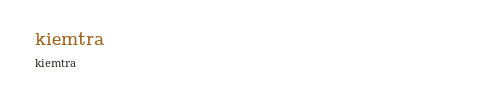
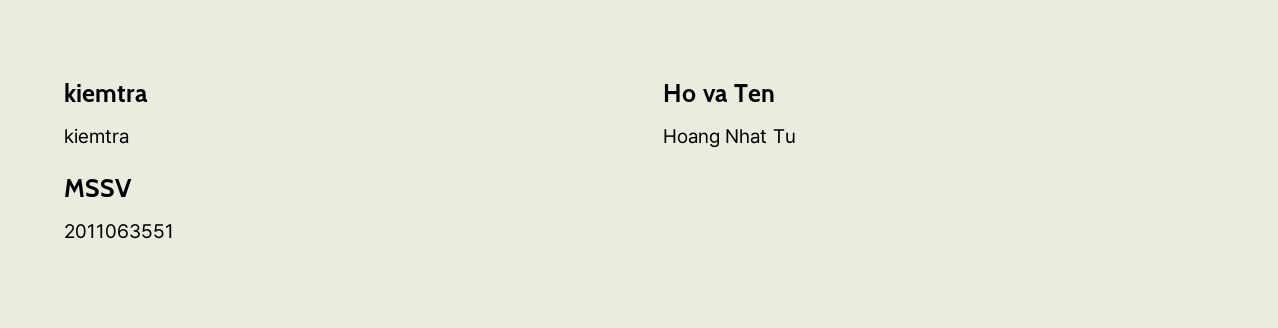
(76, 63) none -> [64,179,132,197] [64,224,174,239] [663,84,775,102] [663,129,796,148] // MSSV // 2011063551 // Ho va Ten // Hoang Nhat Tu

